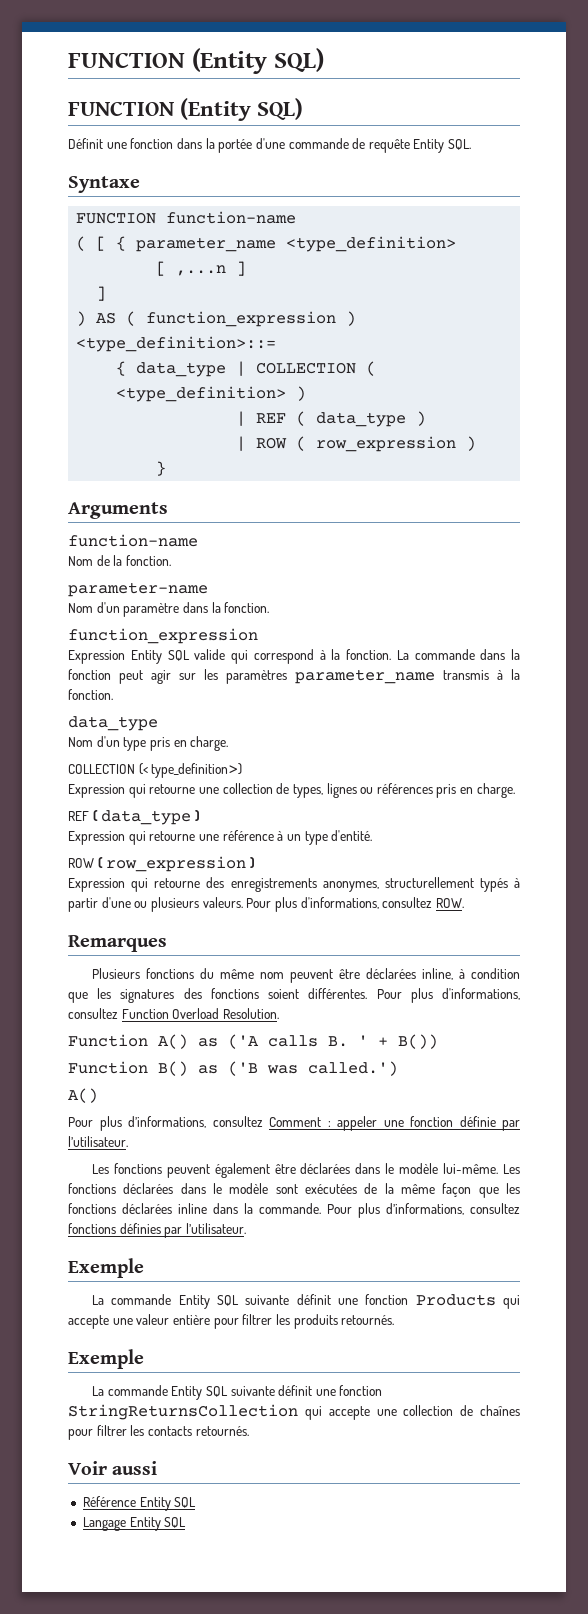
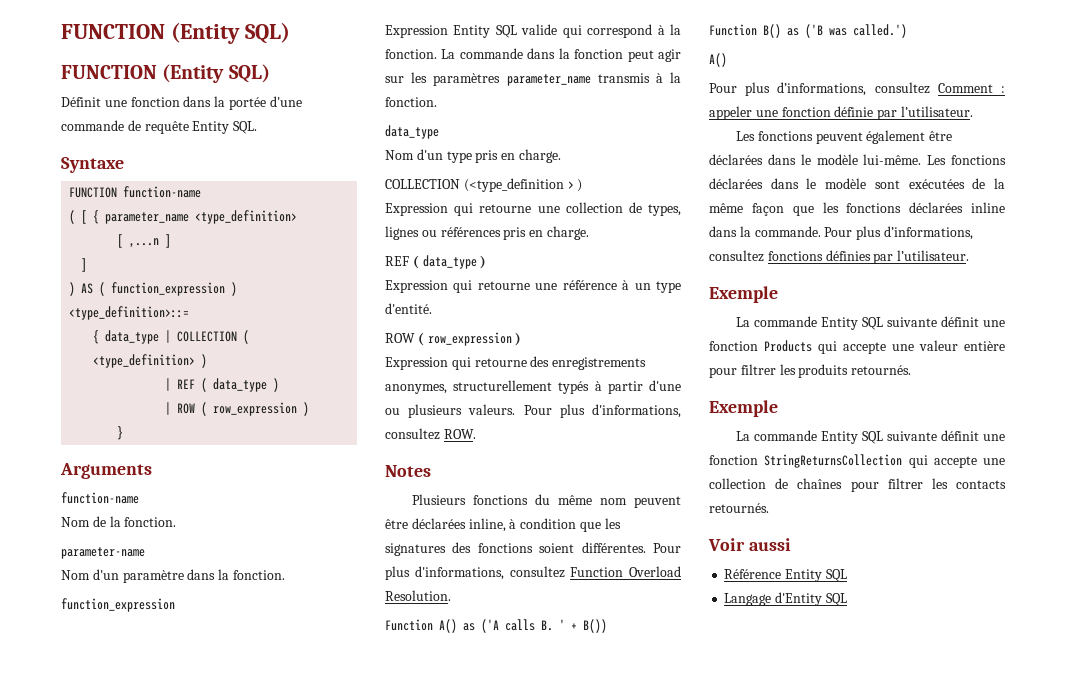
[138,763,243,778] (< type_definition>) -> [463,178,583,192] (<type_definition > )
[68,935,167,952] Remarques -> [385,465,431,477] Notes
[129,1517,161,1531] Entity -> [775,592,823,606] d'Entity

